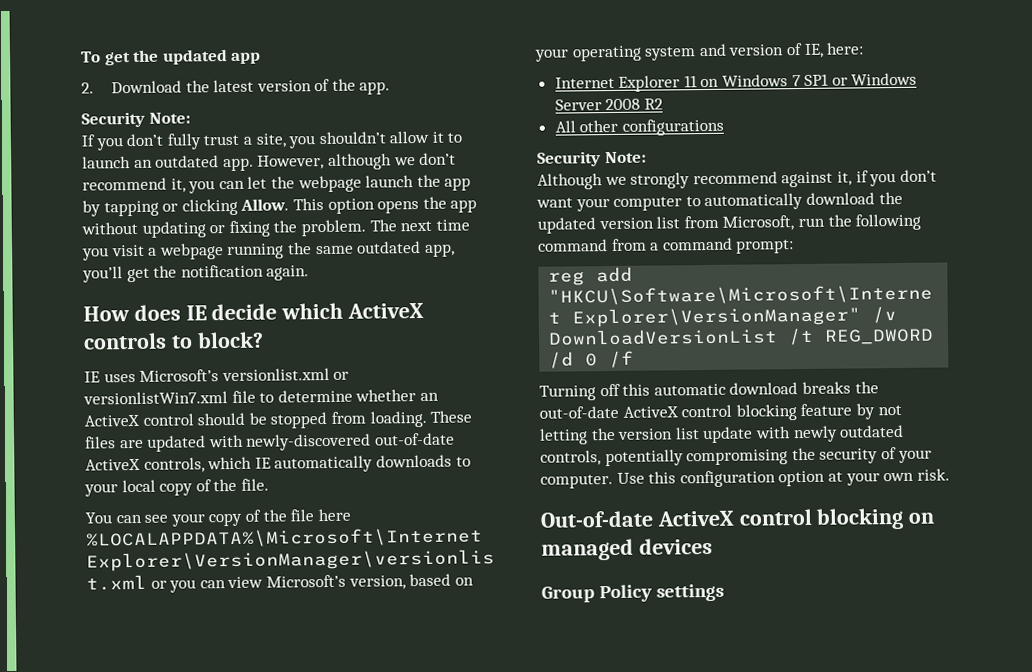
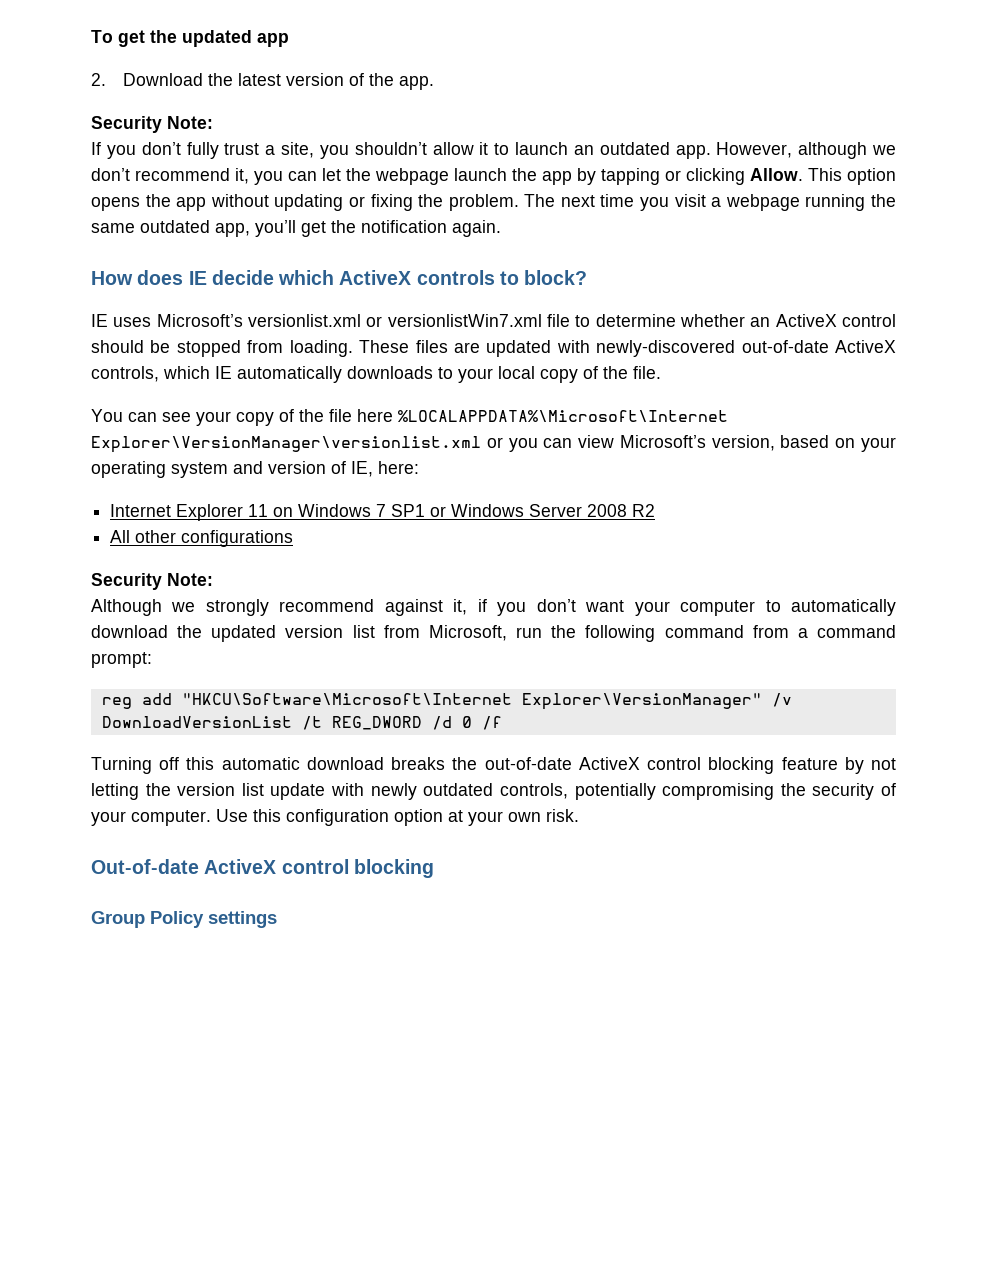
[908,512,935,524] [541,537,713,561] on managed devices -> (434, 868) none

